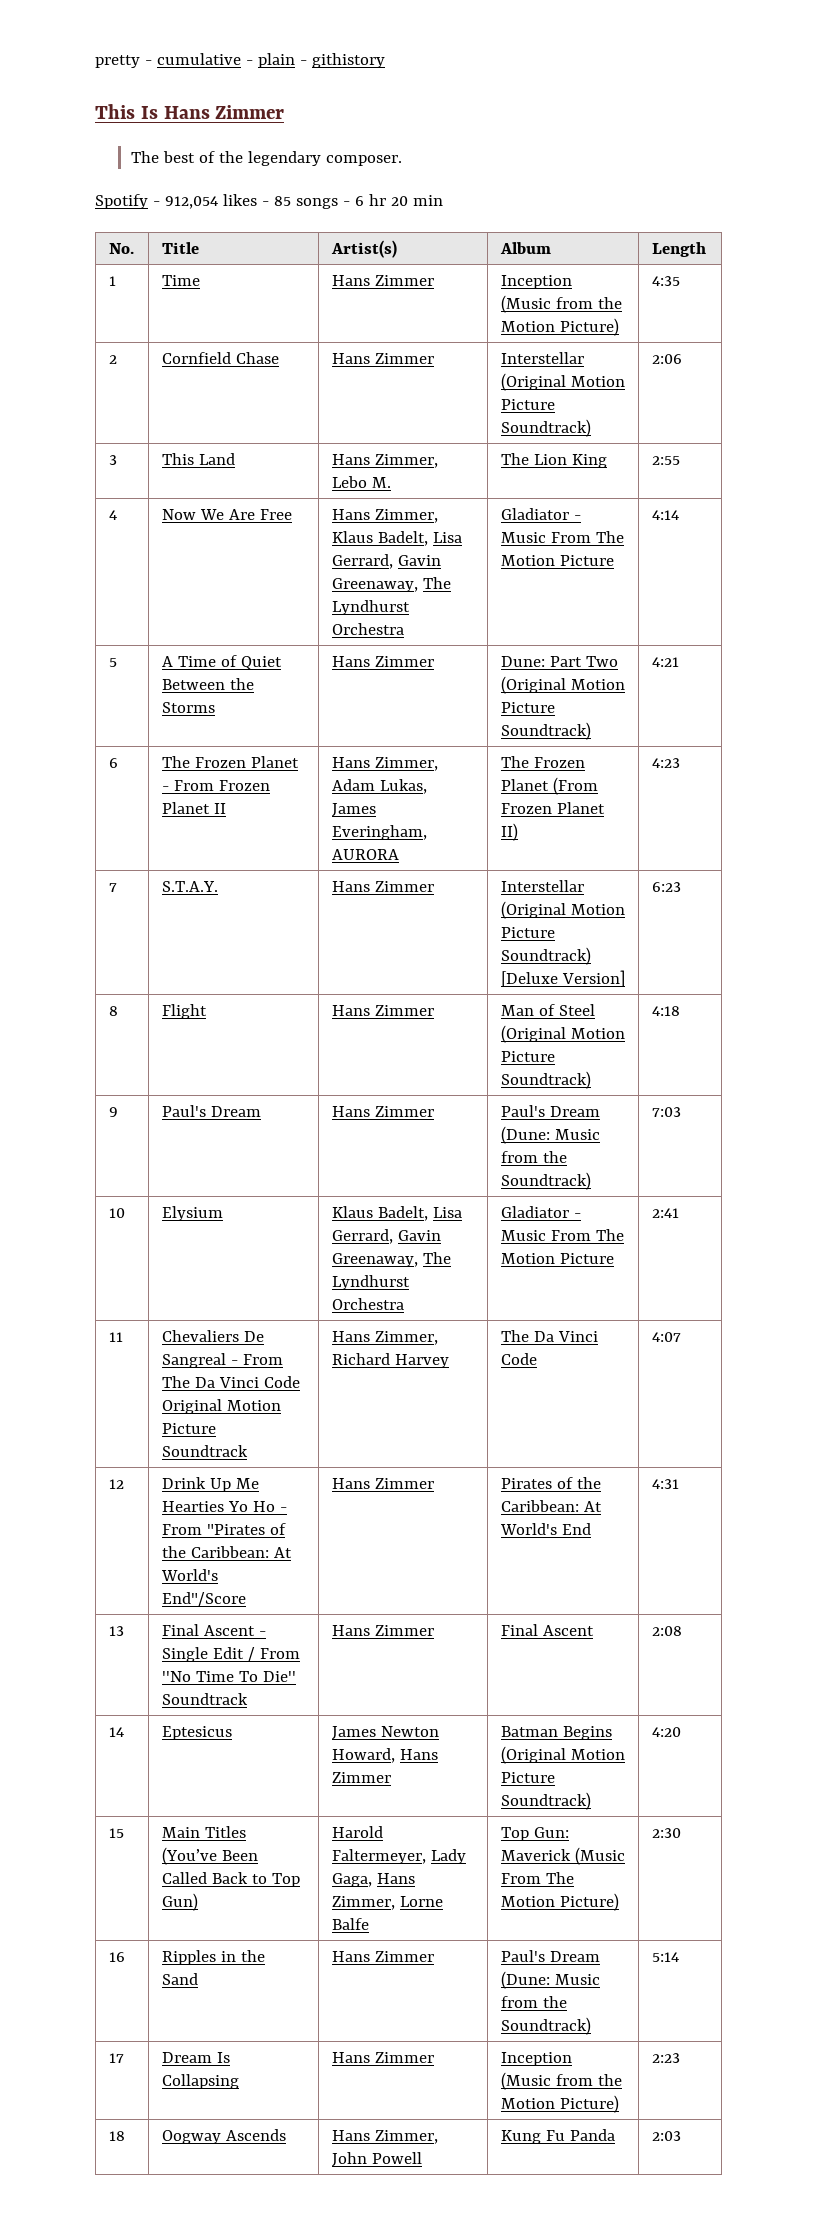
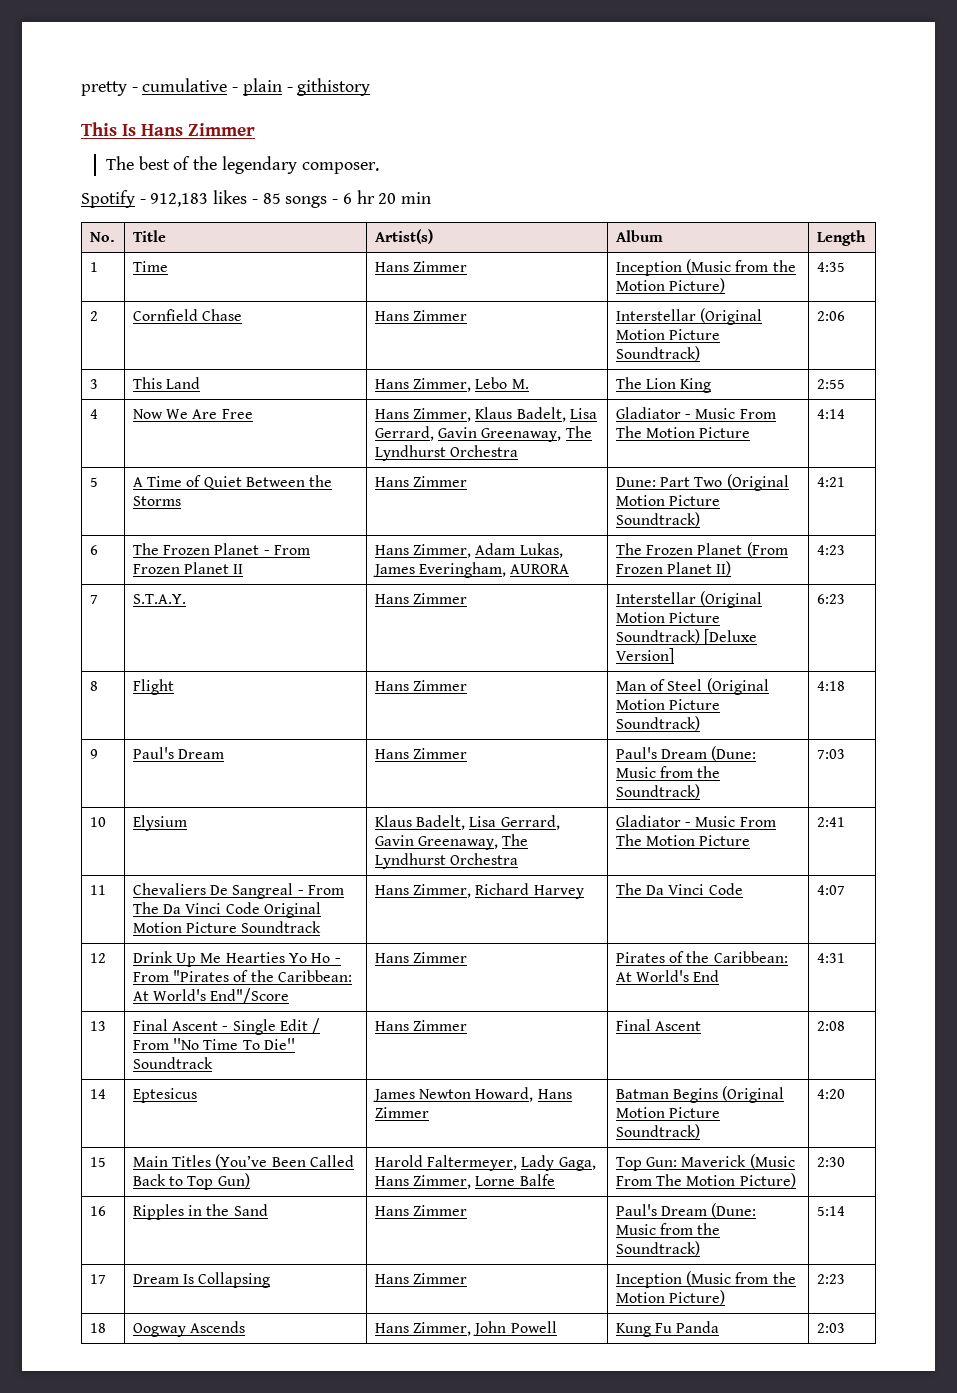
[164,196,218,209] 912,054 -> [150,193,209,207] 912,183

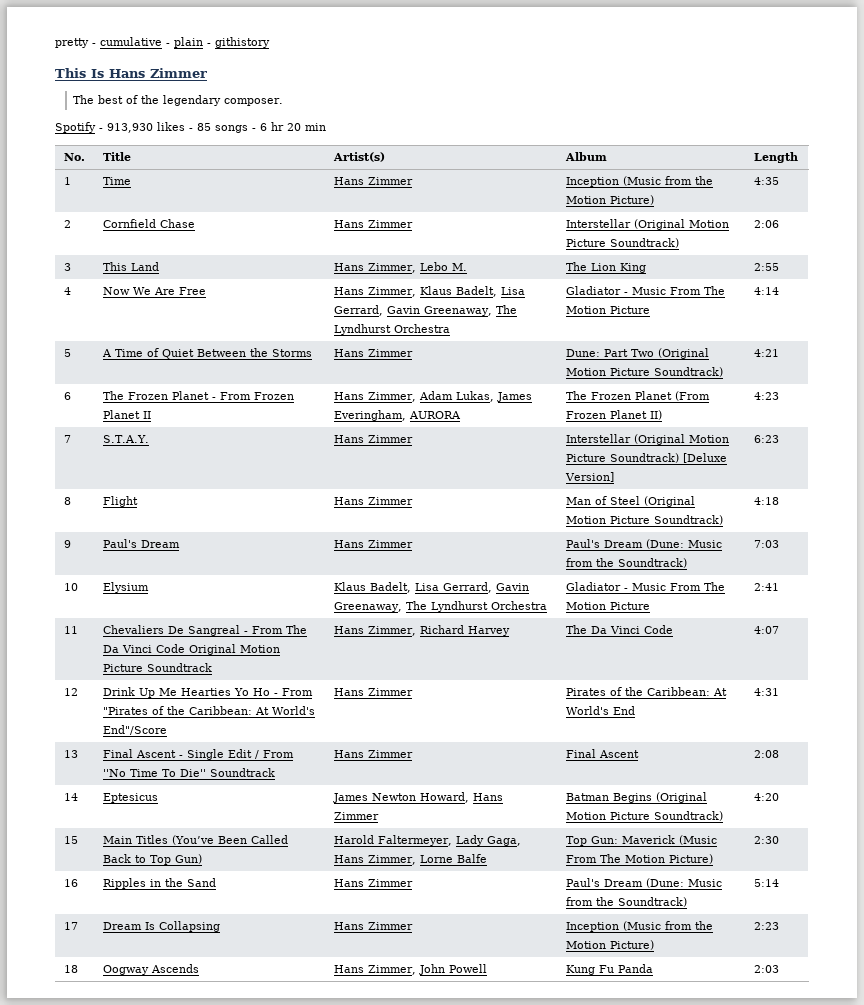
[150,193,209,207] 912,183 -> [107,123,153,133] 913,930

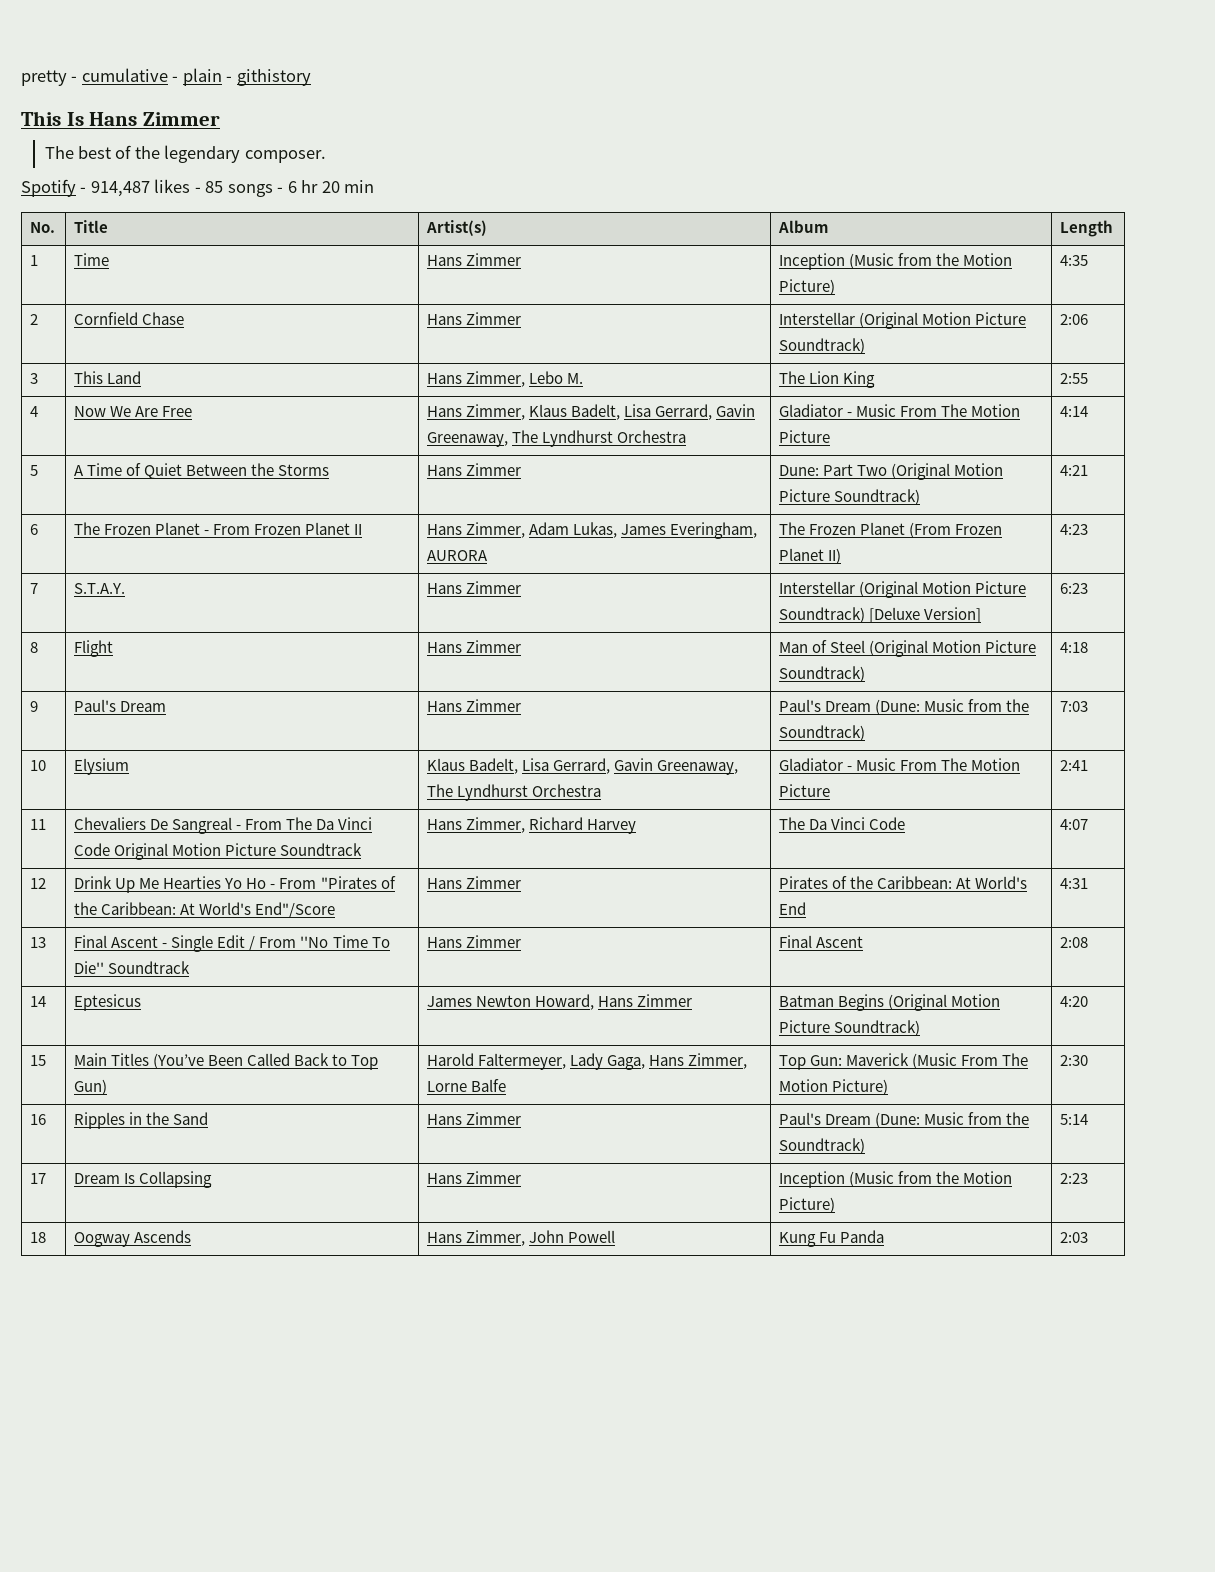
[107,123,153,133] 913,930 -> [90,181,150,197] 914,487

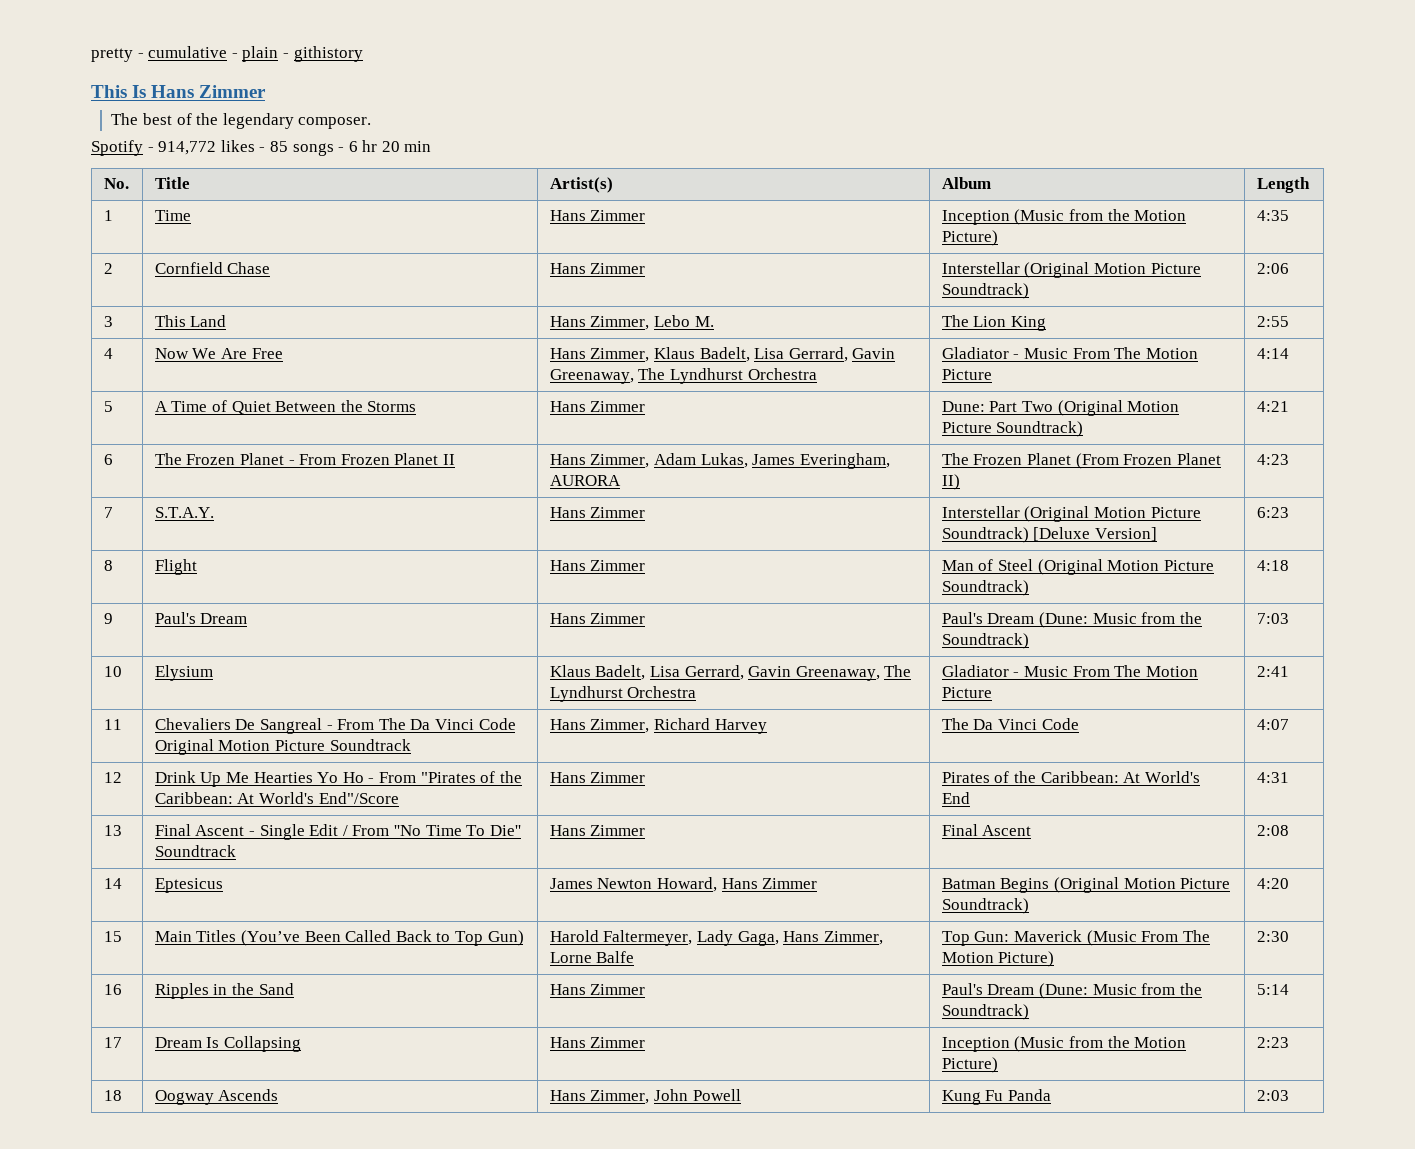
[90,181,150,197] 914,487 -> [158,141,217,155] 914,772

